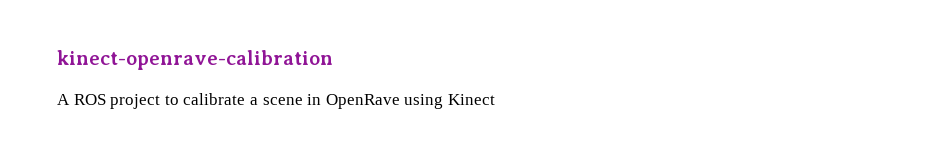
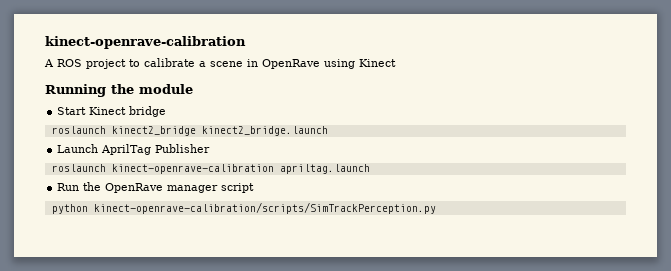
(495, 99) none -> [45,84,193,97] [57,106,167,117] [51,126,328,136] [57,144,211,155] [51,164,370,174] [57,182,255,193] [51,202,436,214] // Running the module // Start Kinect bridge // roslaunch kinect2_bridge kinect2_bridge.launch // Launch AprilTag Publisher // roslaunch kinect-openrave-calibration apriltag.launch // Run the OpenRave manager script // python kinect-openrave-calibration/scripts/SimTrackPerception.py

